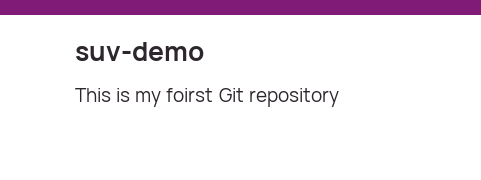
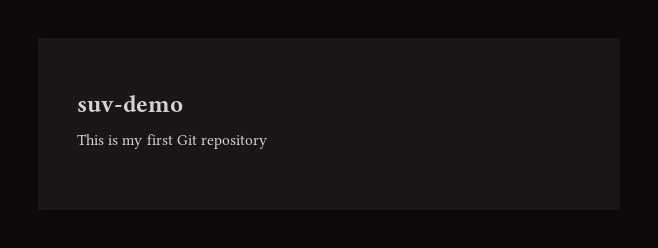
[166,88,214,102] foirst -> [146,134,173,145] first

